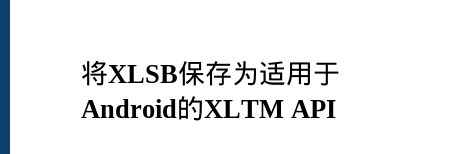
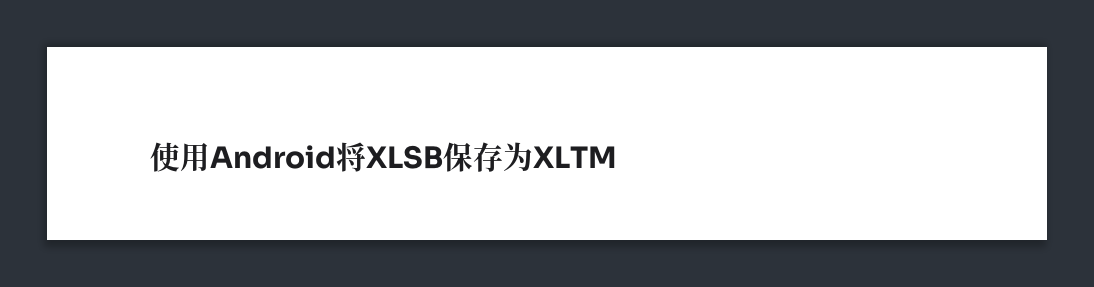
(81, 73) none -> [150,142,336,172] 使用Android
[259,61,340,86] [81,96,337,121] 适用于Android的XLTM API -> [533,146,617,168] XLTM

